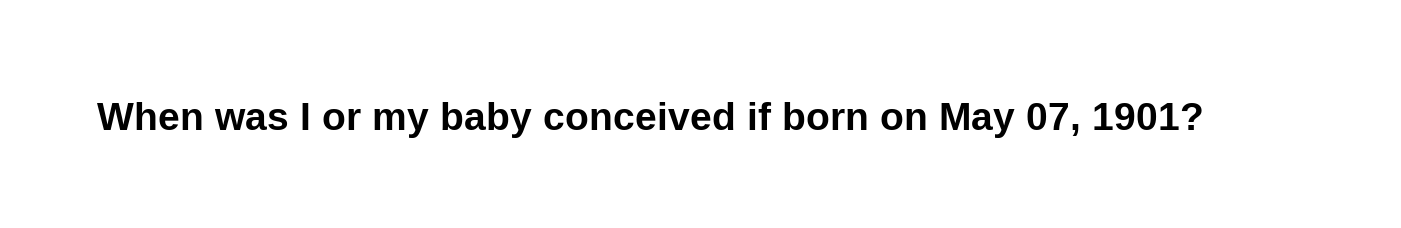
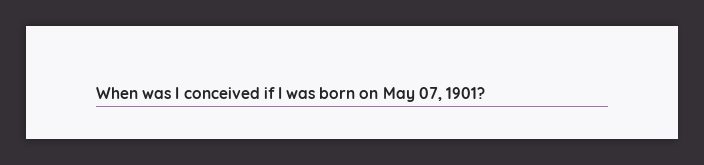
[322,102,772,138] or my baby conceived if -> [183,87,316,99] conceived if I was

